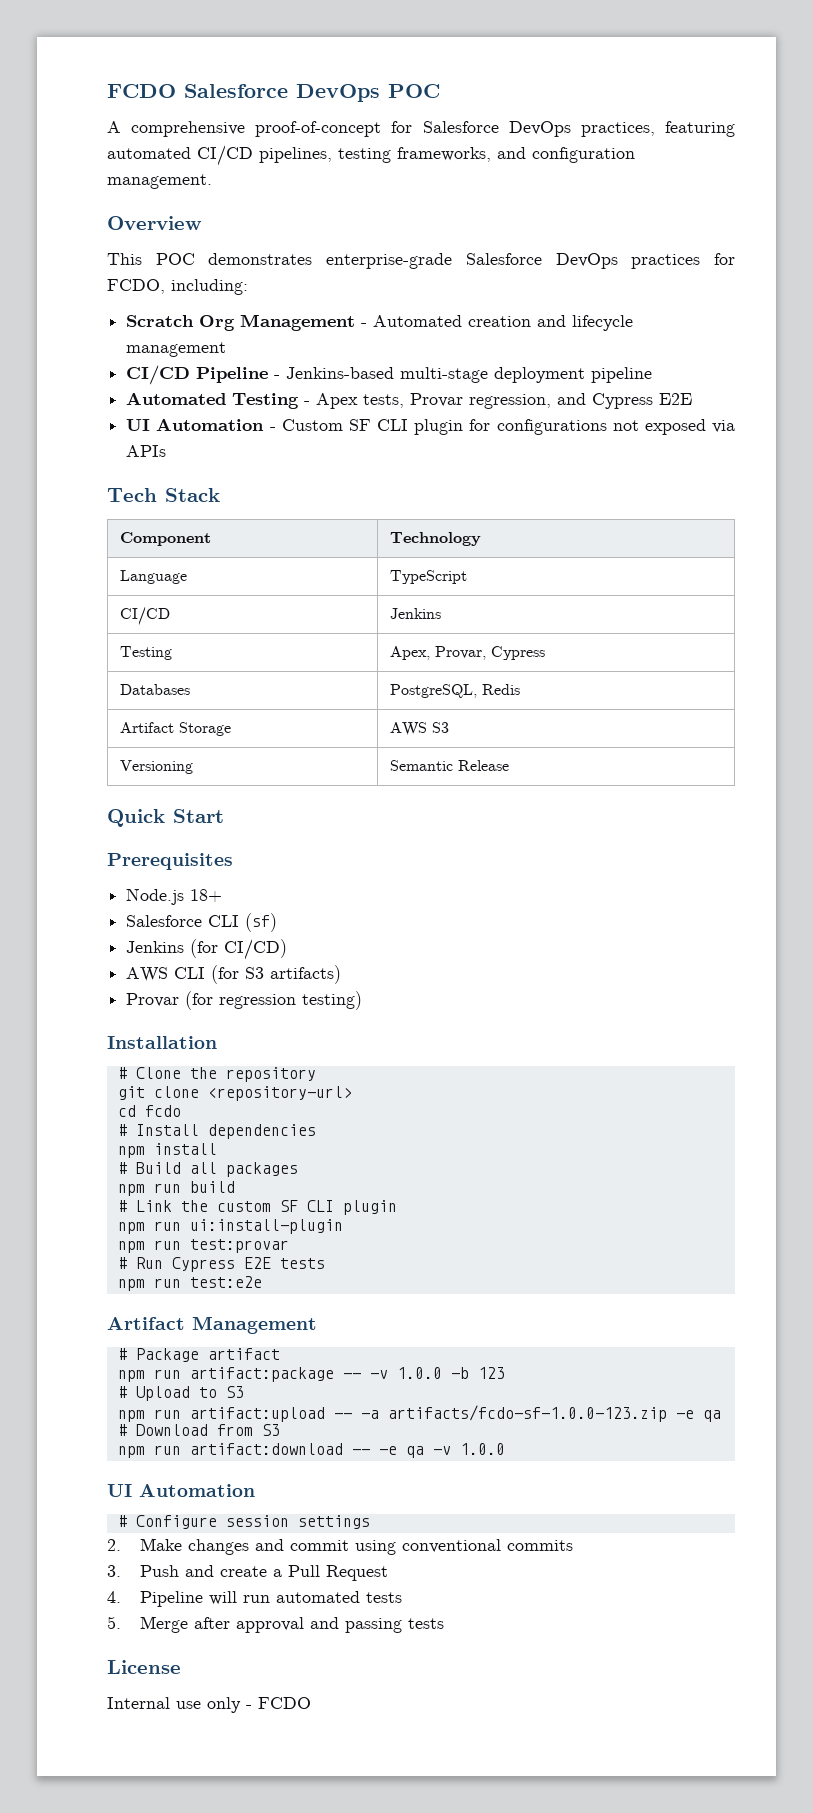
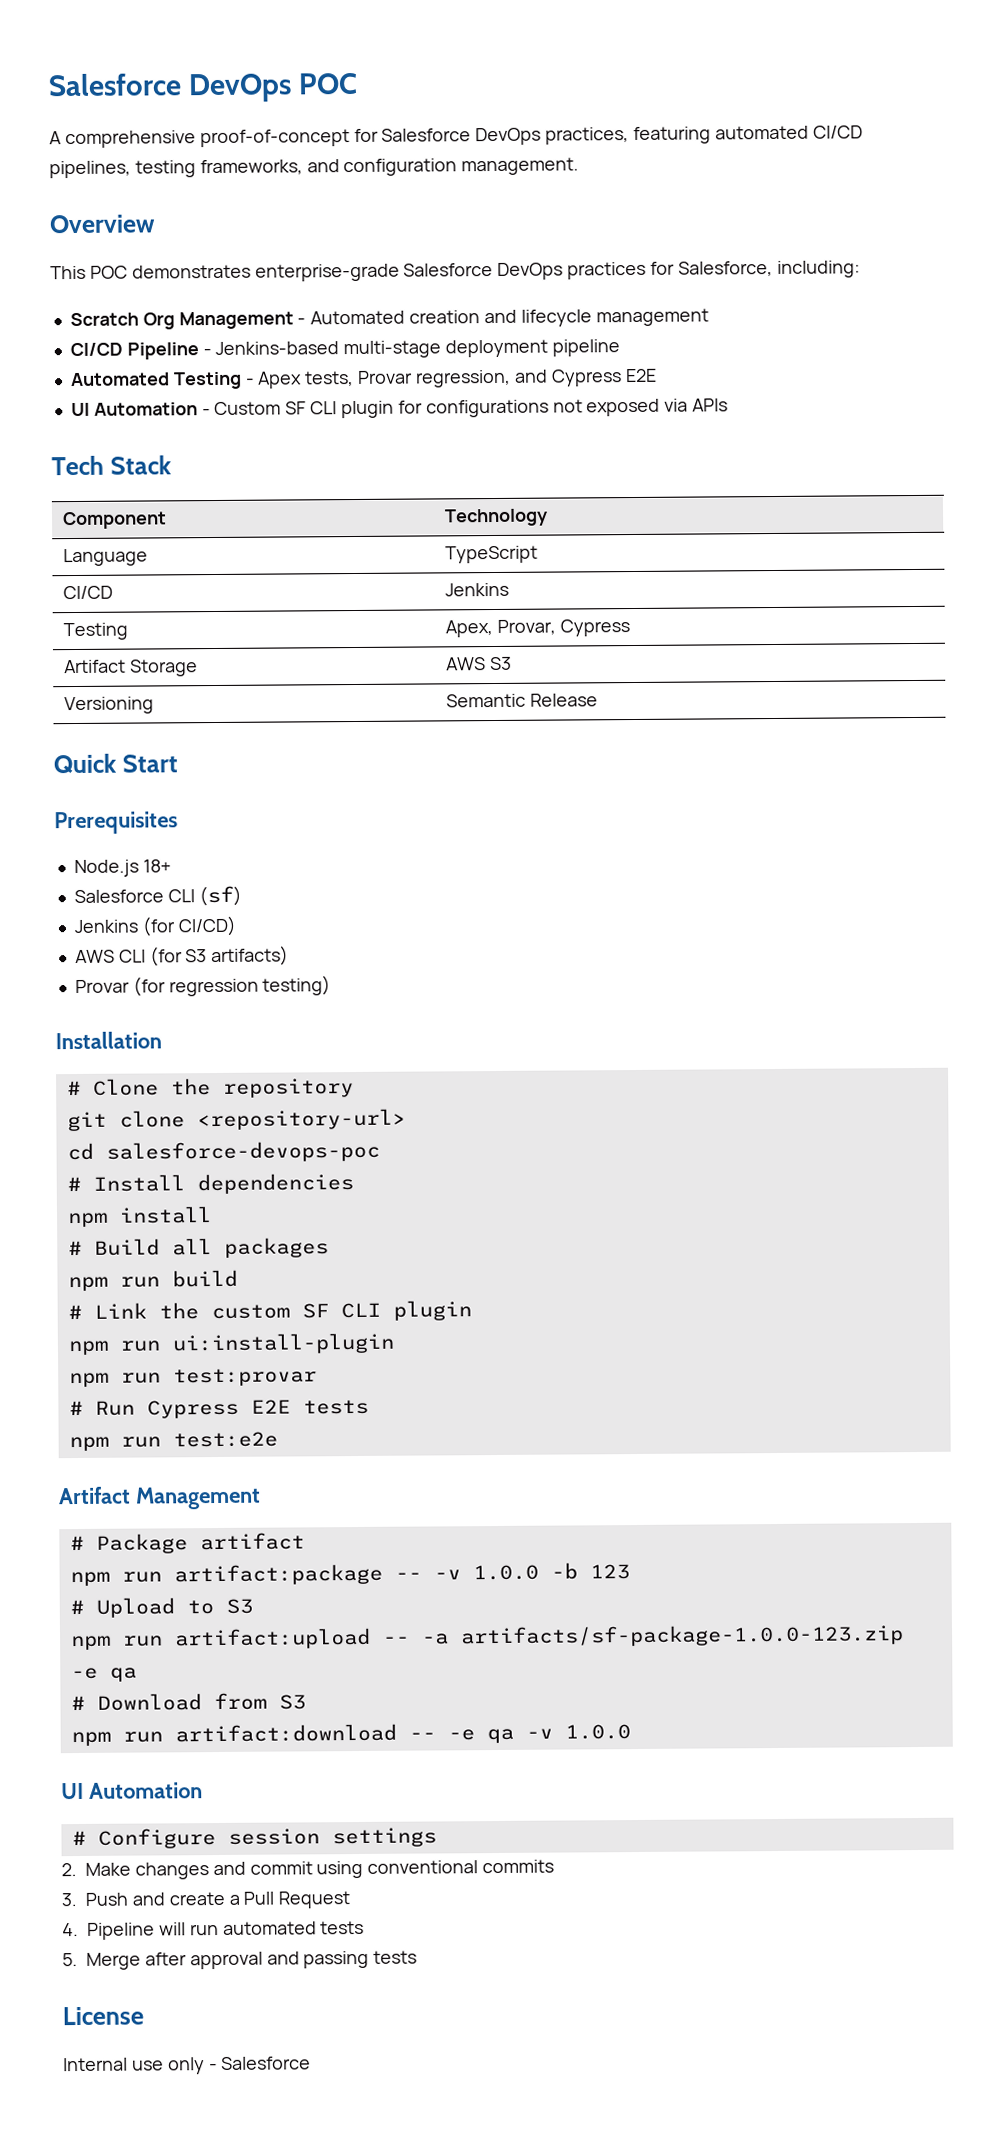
[107,84,176,98] FCDO -> (48, 85) none
[107,279,165,294] FCDO, -> [677,261,773,277] Salesforce,
[120,684,191,695] [390,684,521,698] // Databases | PostgreSQL, Redis -> (631, 628) none
[144,1105,181,1117] fcdo -> [105,1140,380,1163] salesforce-devops-poc
[387,1405,667,1422] artifacts/fcdo-sf-1.0.0-123.zip -> [459,1624,904,1648] artifacts/sf-package-1.0.0-123.zip
[258,1697,311,1709] FCDO -> [221,2056,312,2070] Salesforce

